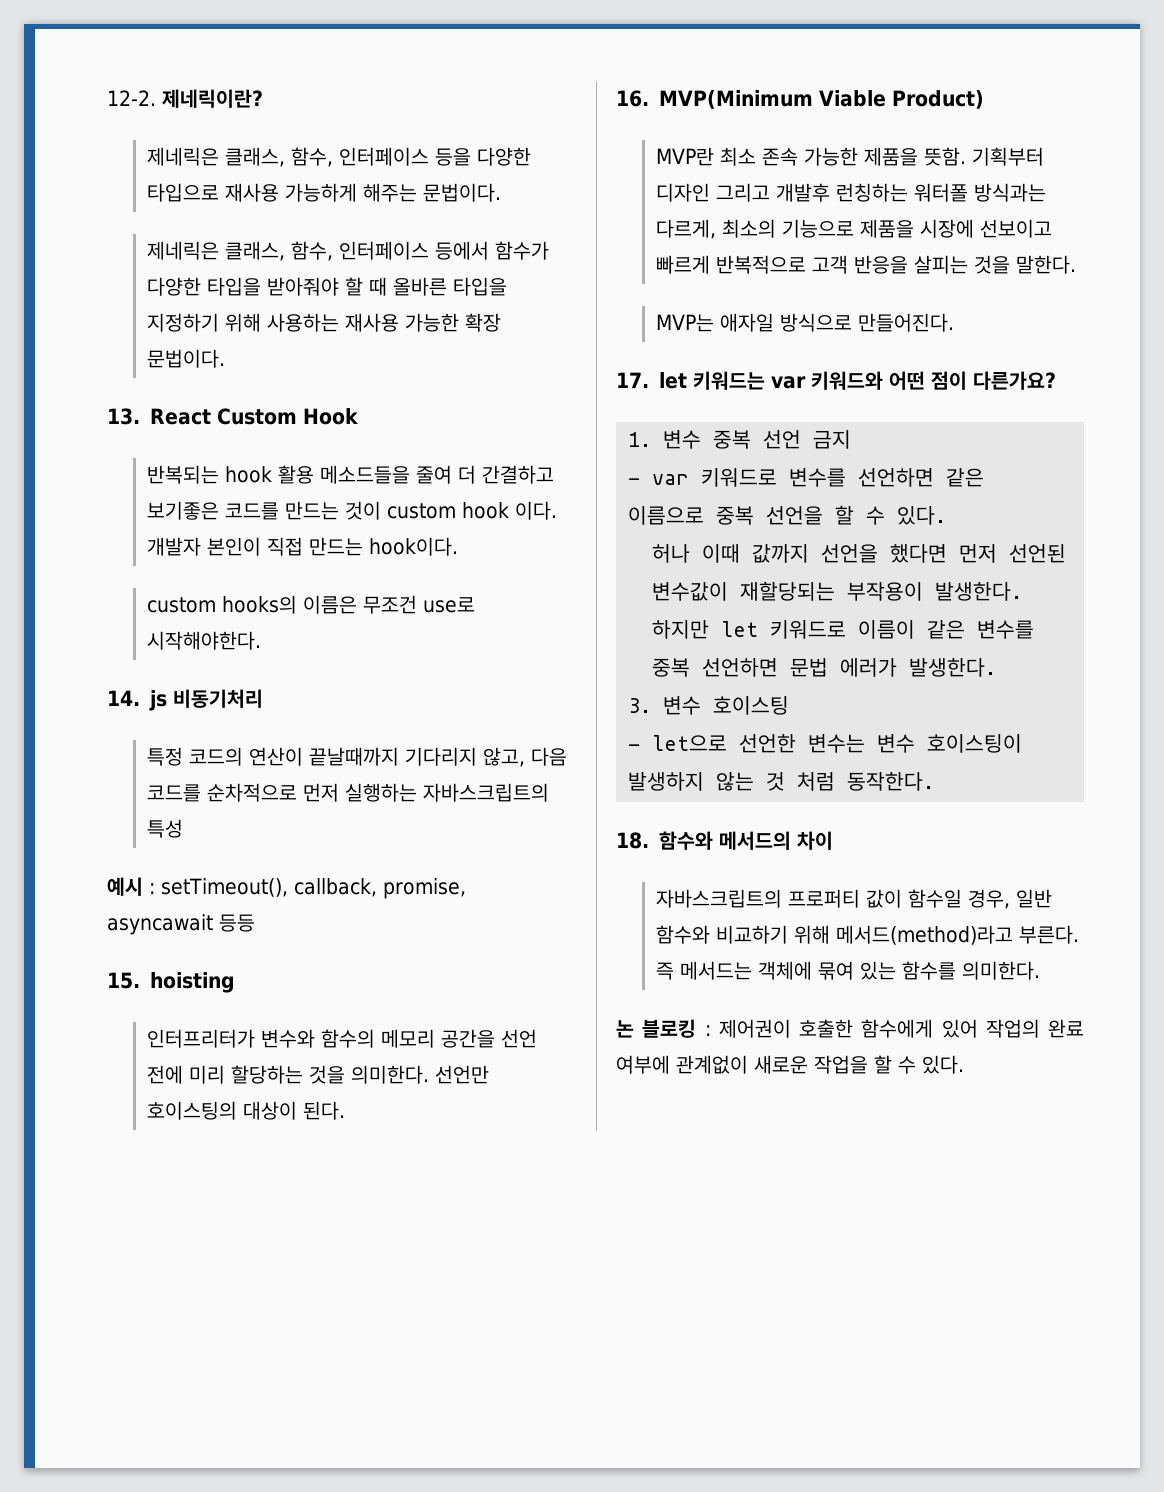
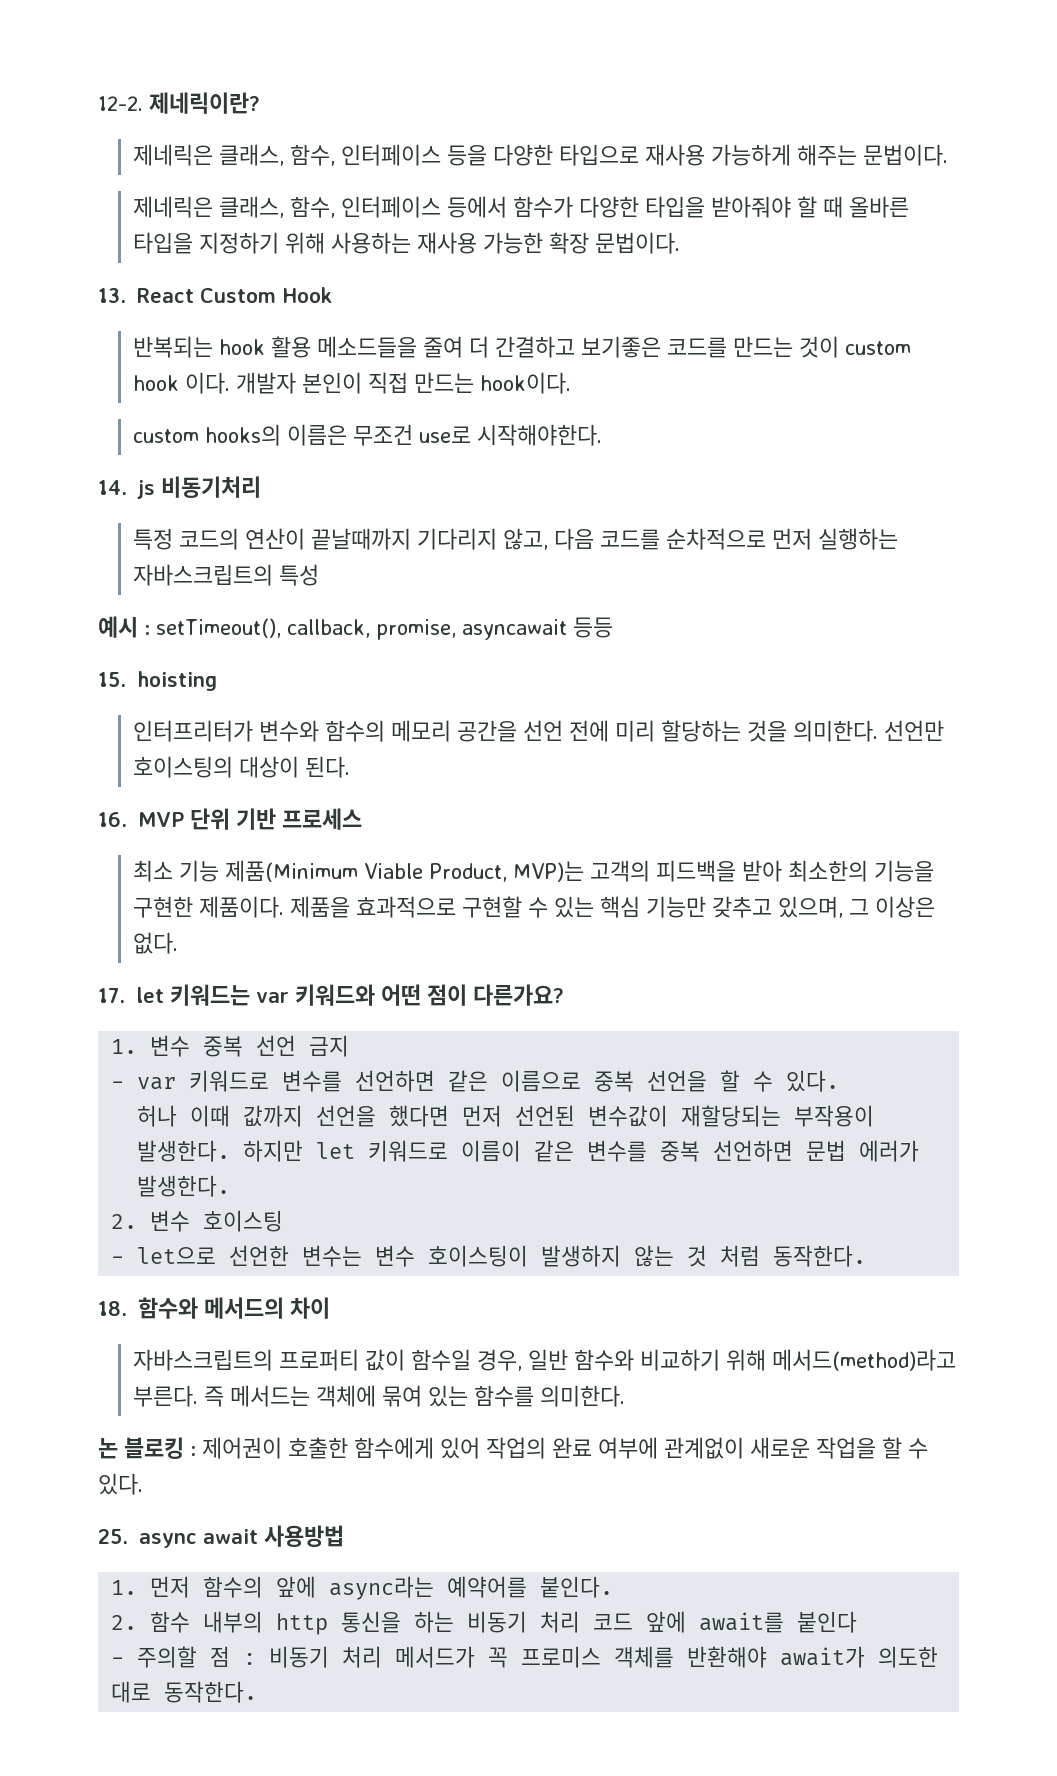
[659,90,985,109] [656,147,1045,166] [656,183,1047,202] [656,219,1053,239] [656,255,1077,274] [656,313,955,332] MVP(Minimum Viable Product) // MVP란 최소 존속 가능한 제품을 뜻함. 기획부터 디자인 그리고 개발후 런칭하는 워터폴 방식과는 다르게, 최소의 기능으로 제품을 시장에 선보이고 빠르게 반복적으로 고객 반응을 살피는 것을 말한다. // MVP는 애자일 방식으로 만들어진다. -> [138,808,362,830] [133,860,935,882] [133,896,936,918] [133,932,179,954] MVP 단위 기반 프로세스 // 최소 기능 제품(Minimum Viable Product, MVP)는 고객의 피드백을 받아 최소한의 기능을 구현한 제품이다. 제품을 효과적으로 구현할 수 있는 핵심 기능만 갖추고 있으며, 그 이상은 없다.
[628,698,652,713] 3. -> [111,1214,138,1229] 2.
(964, 1064) none -> [98,1525,344,1548] [111,1576,614,1600] [111,1611,858,1635] [111,1646,939,1668] [111,1681,258,1703] // 25. async await 사용방법 // 1. 먼저 함수의 앞에 async라는 예약어를 붙인다. // 2. 함수 내부의 http 통신을 하는 비동기 처리 코드 앞에 await를 붙인다 // - 주의할 점 : 비동기 처리 메서드가 꼭 프로미스 객체를 반환해야 await가 의도한 대로 동작한다.

